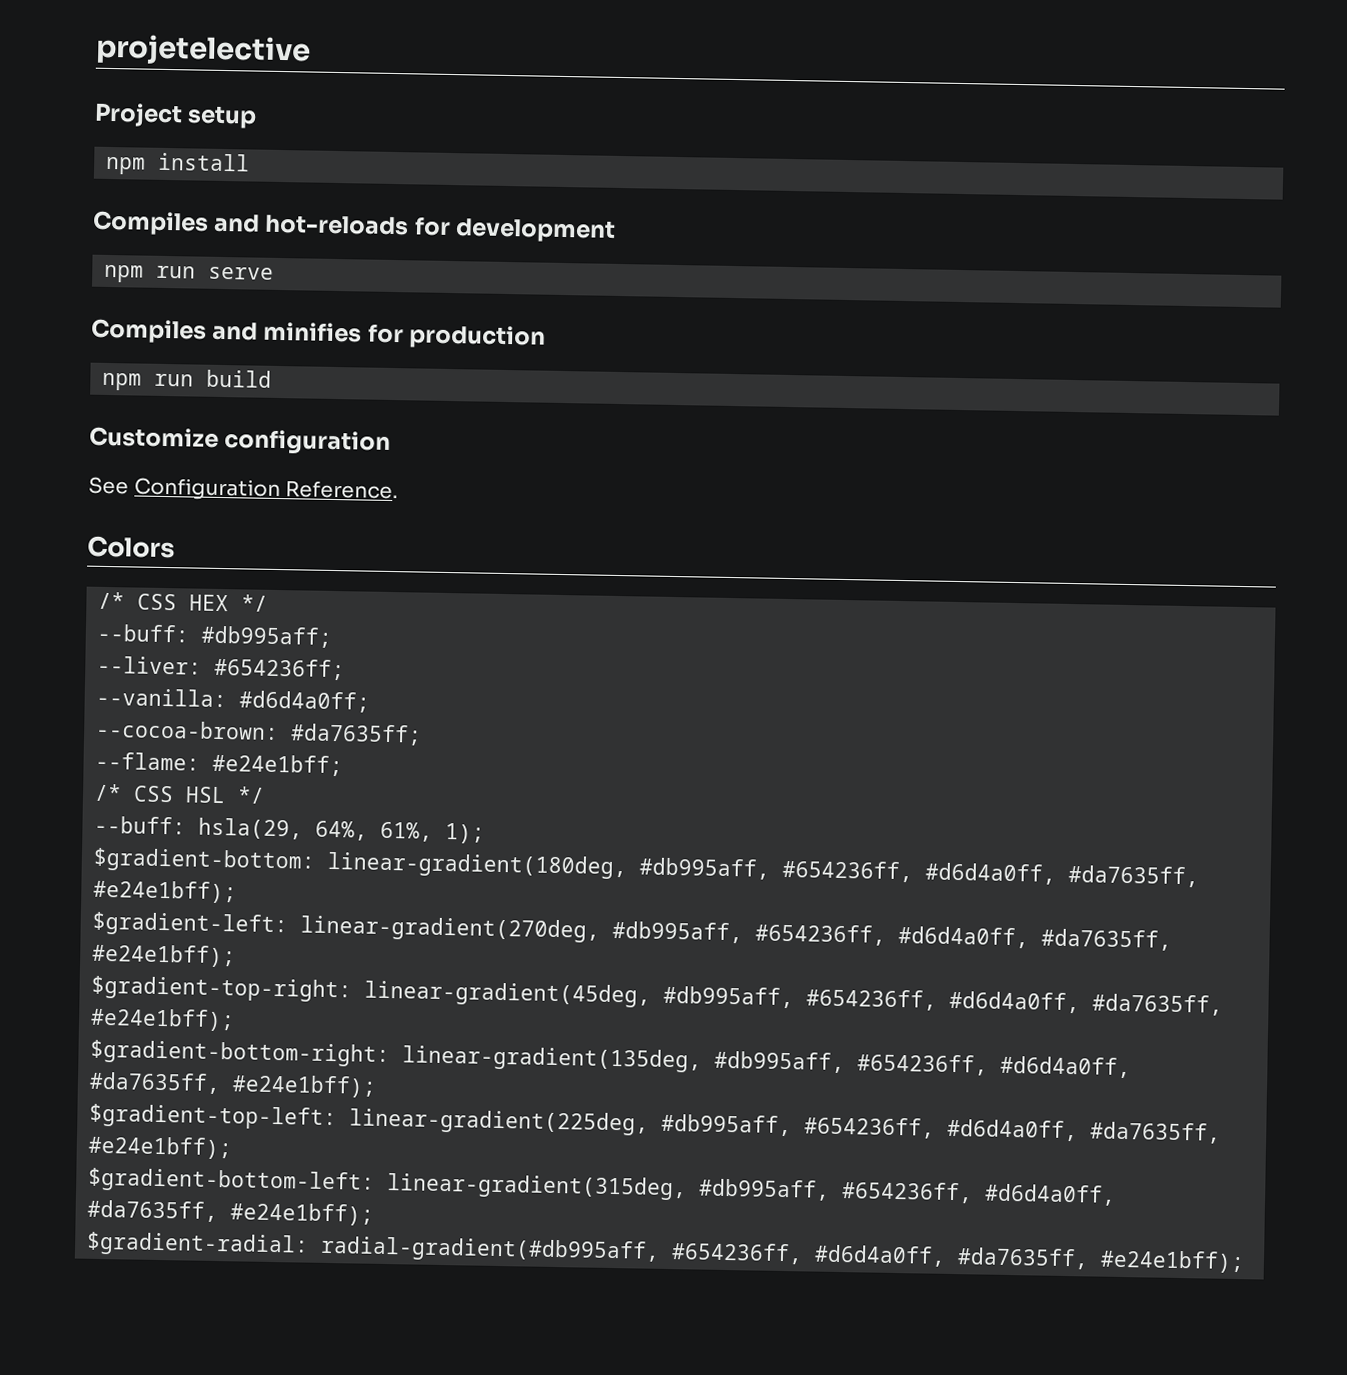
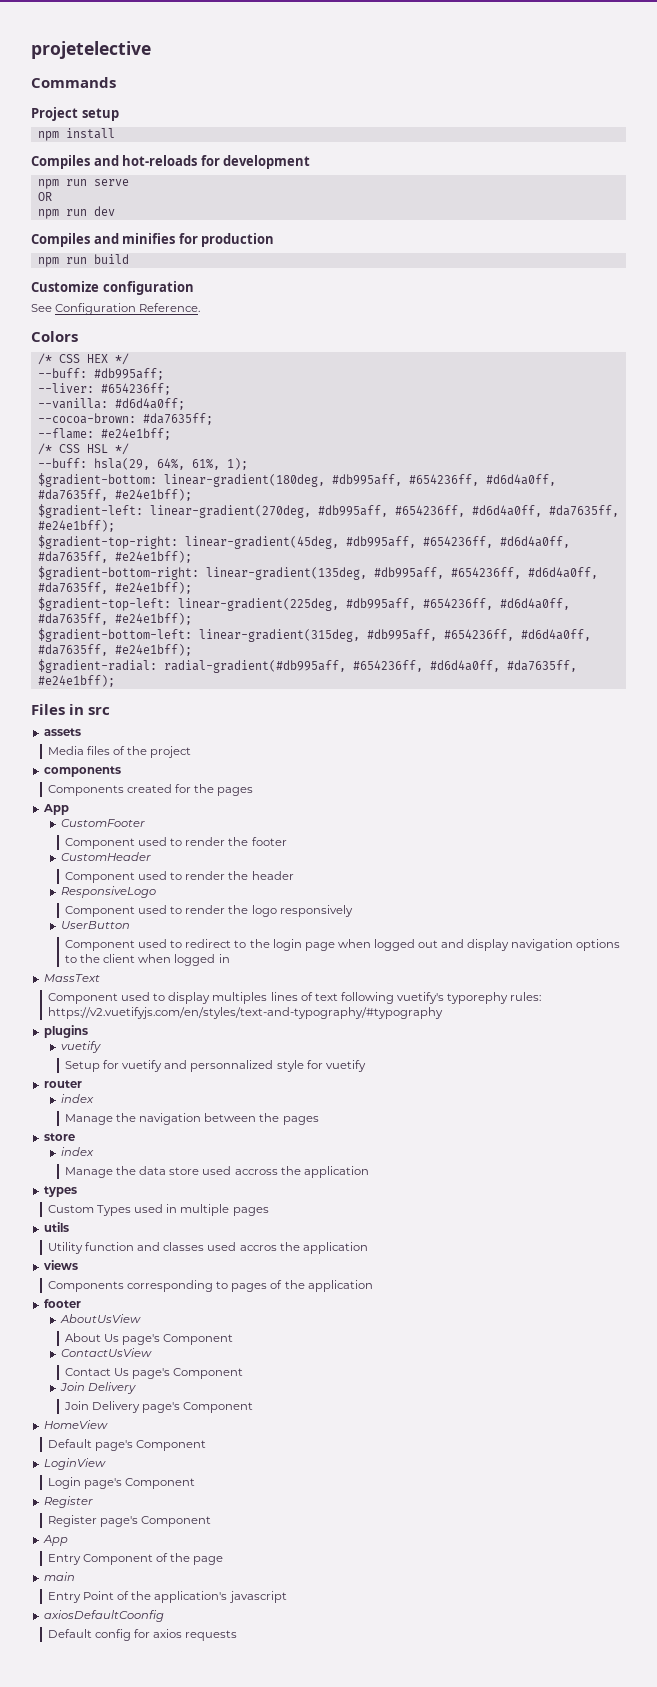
(311, 50) none -> [31,77,116,88] // Commands
(275, 273) none -> [37,192,52,201] [37,206,115,219] // OR // npm run dev
(1246, 1261) none -> [31,704,111,715] [43,728,81,736] [47,746,192,758] [43,766,121,777] [47,784,254,796] [42,804,69,815] [60,819,145,827] [64,837,287,849] [60,852,151,861] [64,871,294,883] [60,886,156,898] [64,905,353,917] [60,921,130,929] [64,939,621,951] [64,954,230,966] [43,974,100,982] [47,992,542,1004] [47,1007,443,1019] [43,1025,88,1038] [60,1041,101,1053] [64,1060,366,1072] [43,1080,82,1088] [60,1094,94,1103] [64,1113,319,1125] [43,1133,75,1141] [60,1147,94,1156] [64,1166,369,1178] [43,1186,77,1197] [47,1204,269,1216] [43,1222,69,1232] [47,1242,368,1254] [42,1260,78,1270] [47,1280,373,1292] [43,1299,81,1308] [59,1314,141,1323] [64,1333,234,1345] [60,1348,152,1357] [64,1368,244,1379] [59,1382,136,1394] [63,1401,254,1413] [43,1420,108,1429] [47,1439,207,1451] [43,1458,106,1470] [47,1477,196,1489] [43,1496,93,1508] [47,1515,212,1527] [42,1535,68,1546] [47,1553,224,1565] [43,1572,75,1581] [47,1591,287,1603] [43,1610,164,1622] [47,1629,238,1641] // Files in src // assets // Media files of the project // components // Components created for the pages // App // CustomFooter // Component used to render the footer // CustomHeader // Component used to render the header // ResponsiveLogo // Component used to render the logo responsively // UserButton // Component used to redirect to the login page when logged out and display navigation options to the client when logged in // MassText // Component used to display multiples lines of text following vuetify's typorephy rules: https://v2.vuetifyjs.com/en/styles/text-and-typography/#typography // plugins // vuetify // Setup for vuetify and personnalized style for vuetify // router // index // Manage the navigation between the pages // store // index // Manage the data store used accross the application // types // Custom Types used in multiple pages // utils // Utility function and classes used accros the application // views // Components corresponding to pages of the application // footer // AboutUsView // About Us page's Component // ContactUsView // Contact Us page's Component // Join Delivery // Join Delivery page's Component // HomeView // Default page's Component // LoginView // Login page's Component // Register // Register page's Component // App // Entry Component of the page // main // Entry Point of the application's javascript // axiosDefaultCoonfig // Default config for axios requests

